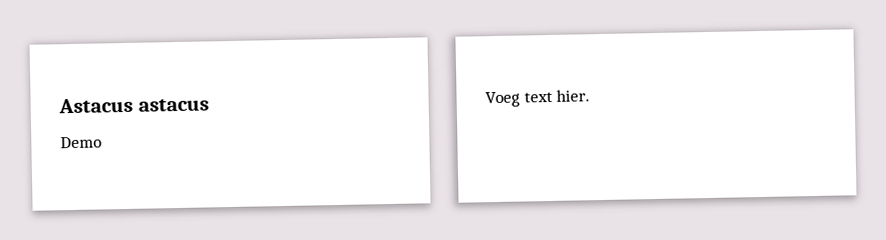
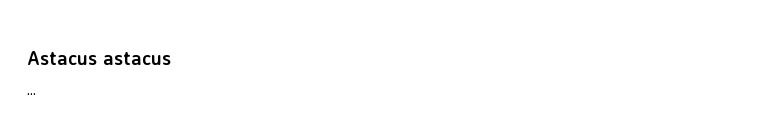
[60,136,102,149] [485,89,591,108] Demo // Voeg text hier. -> [27,93,36,95] ...

